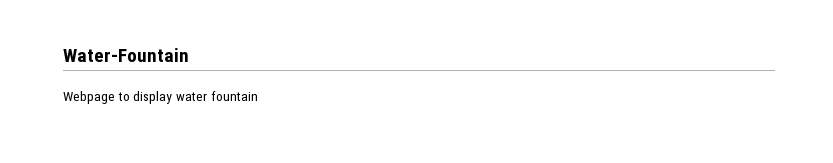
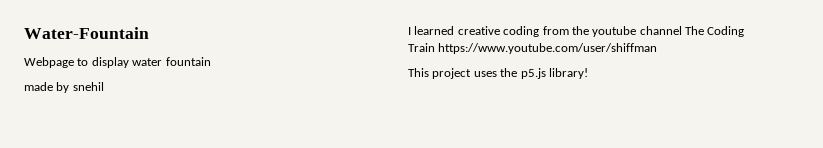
(258, 96) none -> [24,82,104,93] [408,26,745,37] [408,43,658,54] [408,68,588,79] // made by snehil // I learned creative coding from the youtube channel The Coding Train https://www.youtube.com/user/shiffman // This project uses the p5.js library!

